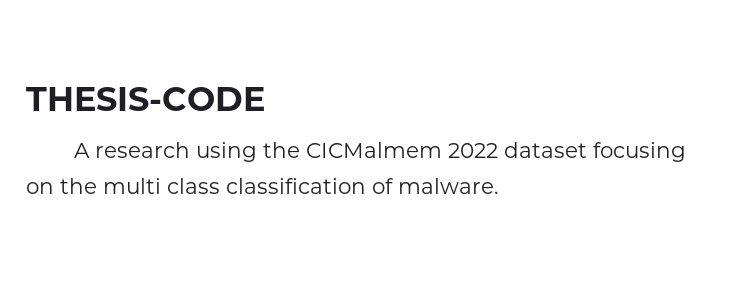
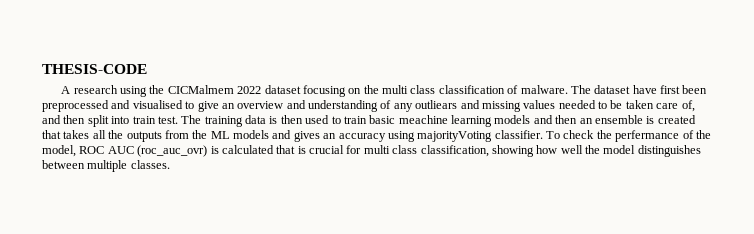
(499, 186) none -> [570,85,708,94] [42,100,695,112] [42,115,696,127] [42,130,711,142] [42,145,701,157] [42,160,170,172] The dataset have first been preprocessed and visualised to give an overview and understanding of any outliears and missing values needed to be taken care of, and then split into train test. The training data is then used to train basic meachine learning models and then an ensemble is created that takes all the outputs from the ML models and gives an accuracy using majorityVoting classifier. To check the perfermance of the model, ROC AUC (roc_auc_ovr) is calculated that is crucial for multi class classification, showing how well the model distinguishes between multiple classes.

